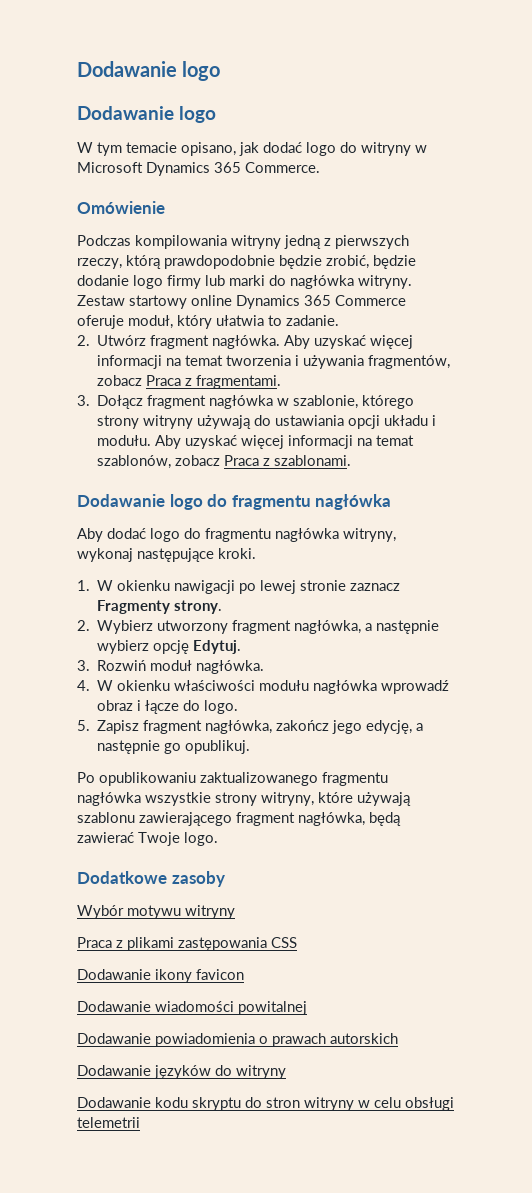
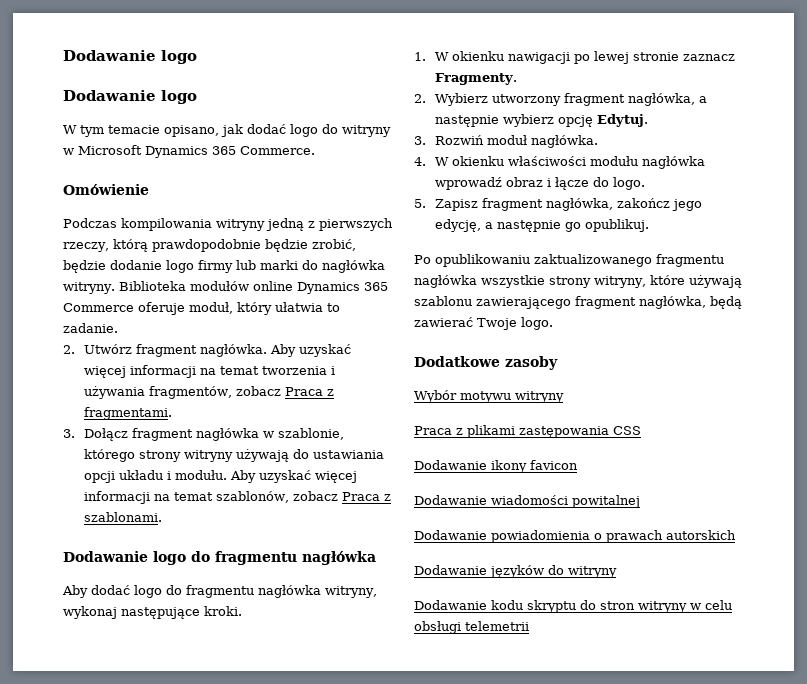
[77,295,187,309] Zestaw startowy -> [118,281,249,291] Biblioteka modułów
[97,600,223,614] Fragmenty strony. -> [435,73,518,85] Fragmenty.

